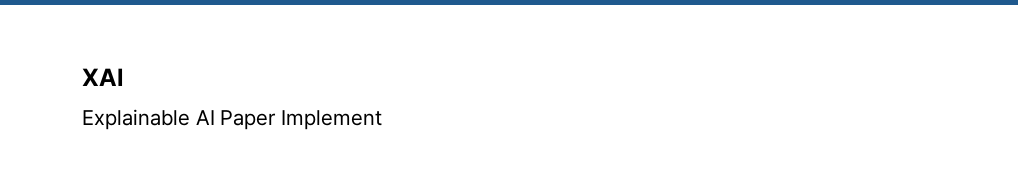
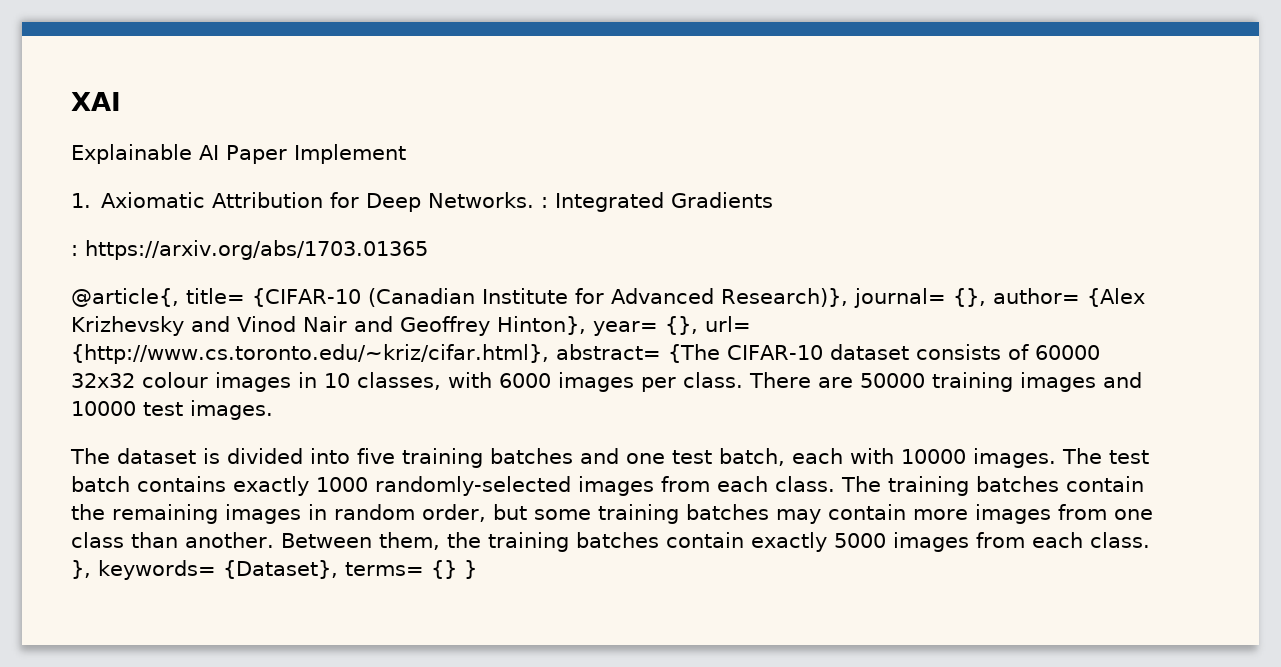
(383, 120) none -> [71,192,774,212] [71,240,428,260] [71,288,1145,308] [71,316,751,336] [71,344,1100,364] [71,372,1142,392] [71,400,273,420] [70,448,1149,468] [71,476,1144,496] [71,504,1153,524] [71,532,1150,552] [71,560,477,580] // 1. Axiomatic Attribution for Deep Networks. : Integrated Gradients // : https://arxiv.org/abs/1703.01365 // @article{, title= {CIFAR-10 (Canadian Institute for Advanced Research)}, journal= {}, author= {Alex Krizhevsky and Vinod Nair and Geoffrey Hinton}, year= {}, url= {http://www.cs.toronto.edu/~kriz/cifar.html}, abstract= {The CIFAR-10 dataset consists of 60000 32x32 colour images in 10 classes, with 6000 images per class. There are 50000 training images and 10000 test images. // The dataset is divided into five training batches and one test batch, each with 10000 images. The test batch contains exactly 1000 randomly-selected images from each class. The training batches contain the remaining images in random order, but some training batches may contain more images from one class than another. Between them, the training batches contain exactly 5000 images from each class. }, keywords= {Dataset}, terms= {} }

